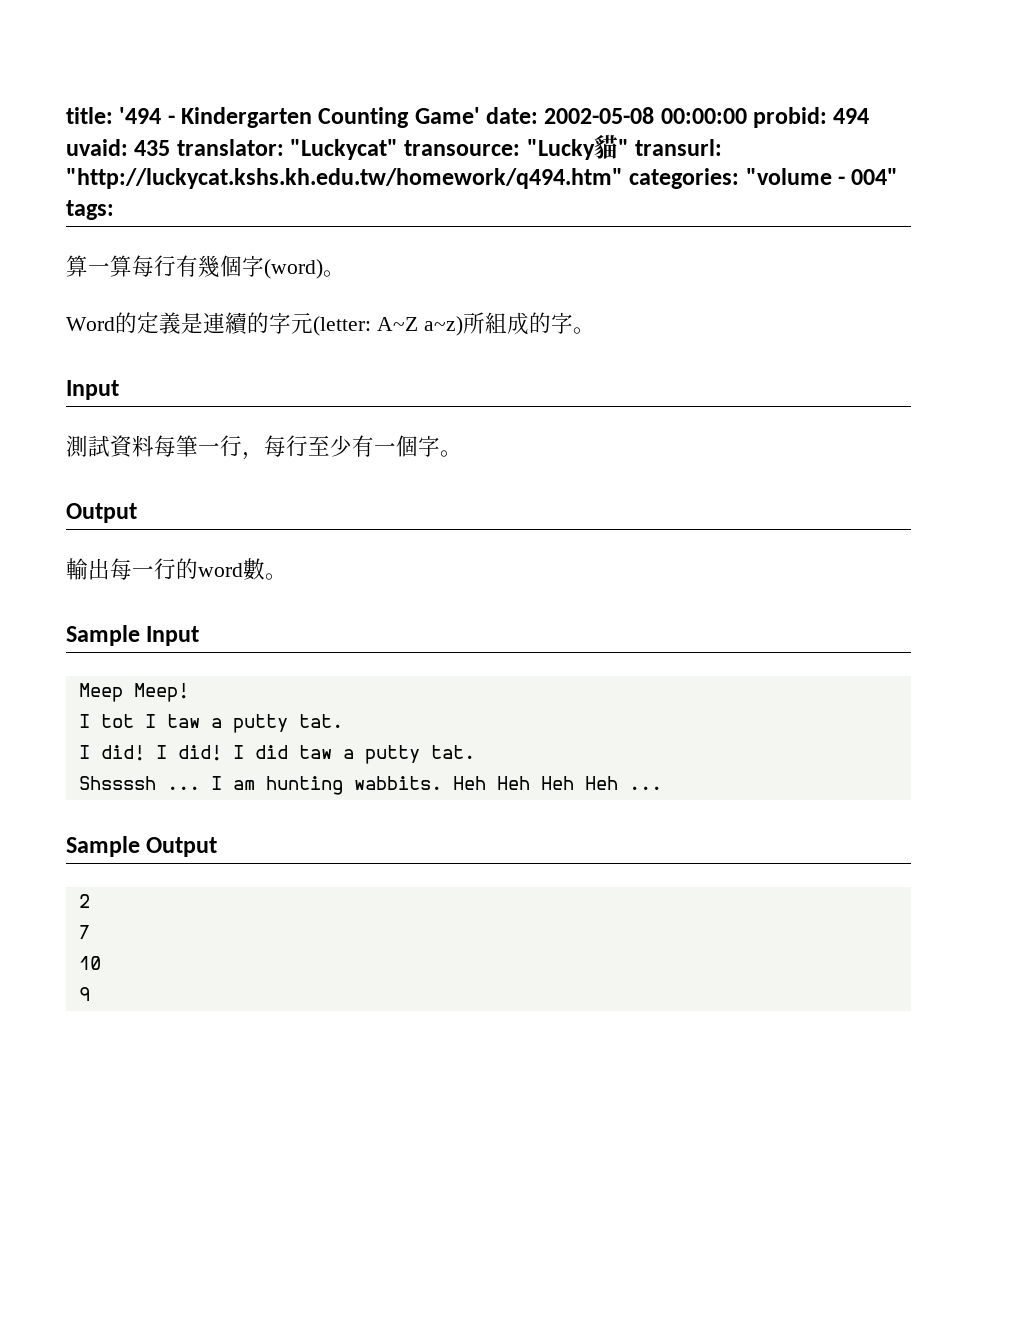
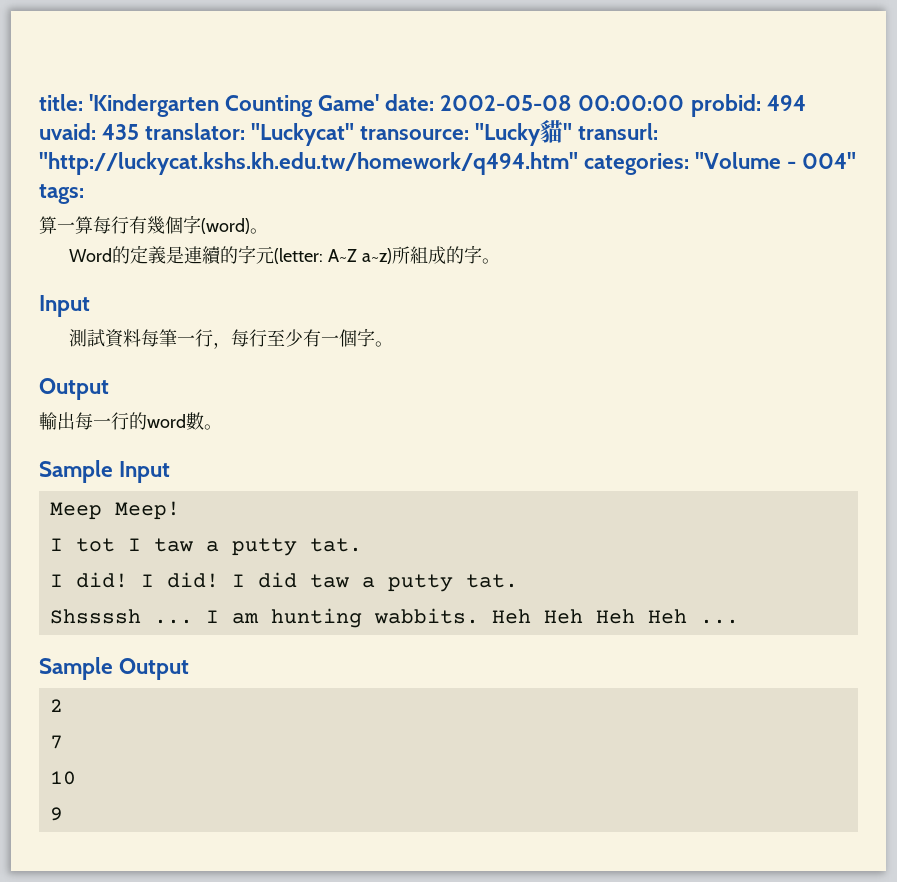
[119,107,313,128] '494 - Kindergarten -> [89,94,220,117] 'Kindergarten
[745,168,832,185] "volume -> [695,152,782,169] "Volume

